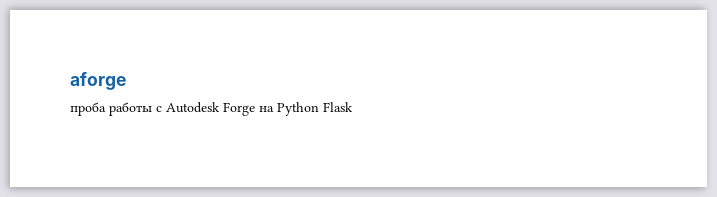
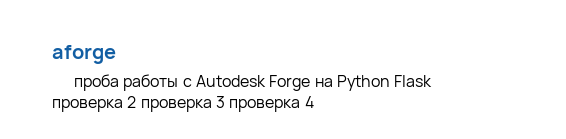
(353, 107) none -> [52,96,314,112] проверка 2 проверка 3 проверка 4

